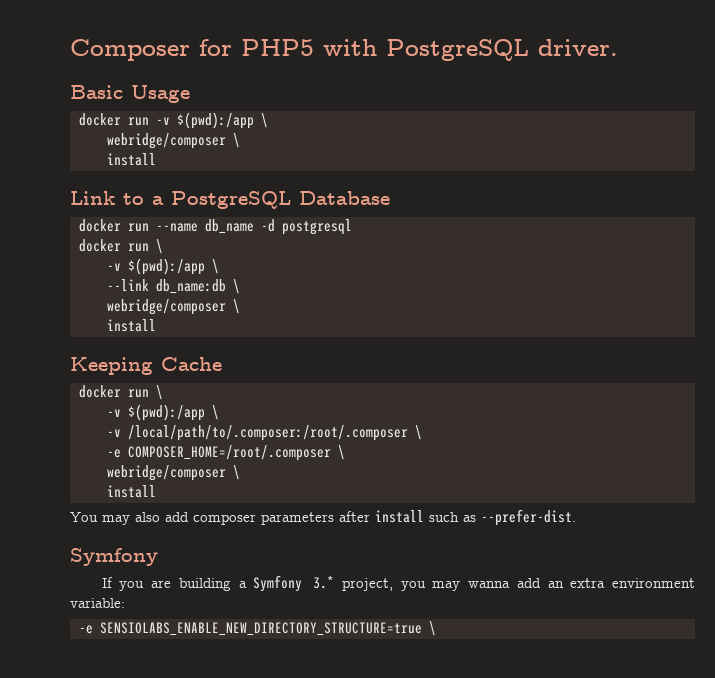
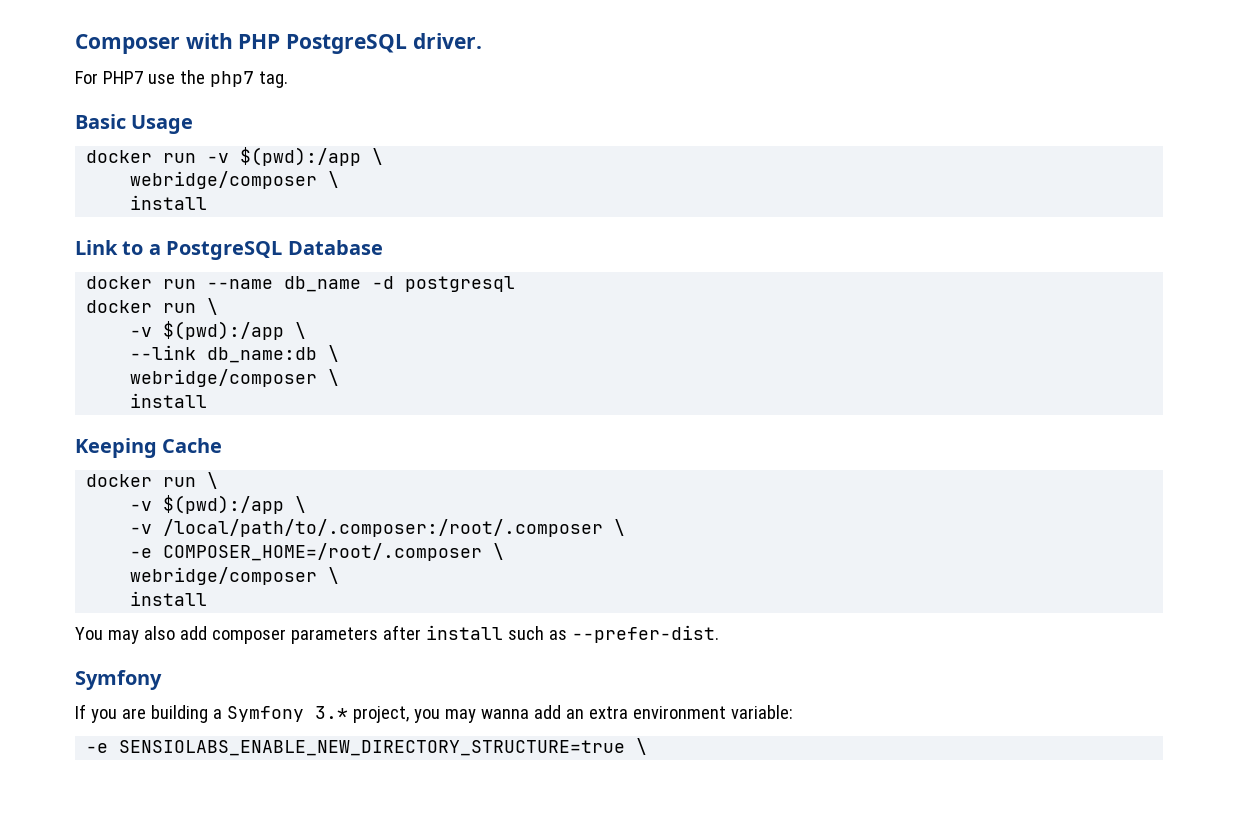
[199,39,377,56] for PHP5 with -> [185,33,281,49] with PHP
(618, 47) none -> [75,70,288,88] // For PHP7 use the php7 tag.

